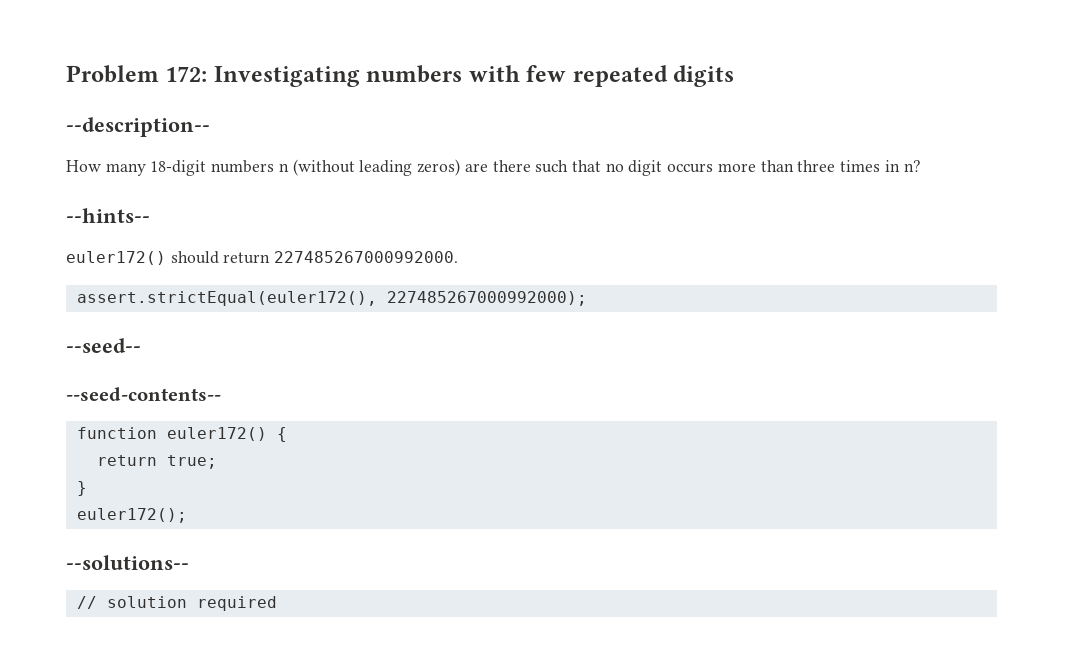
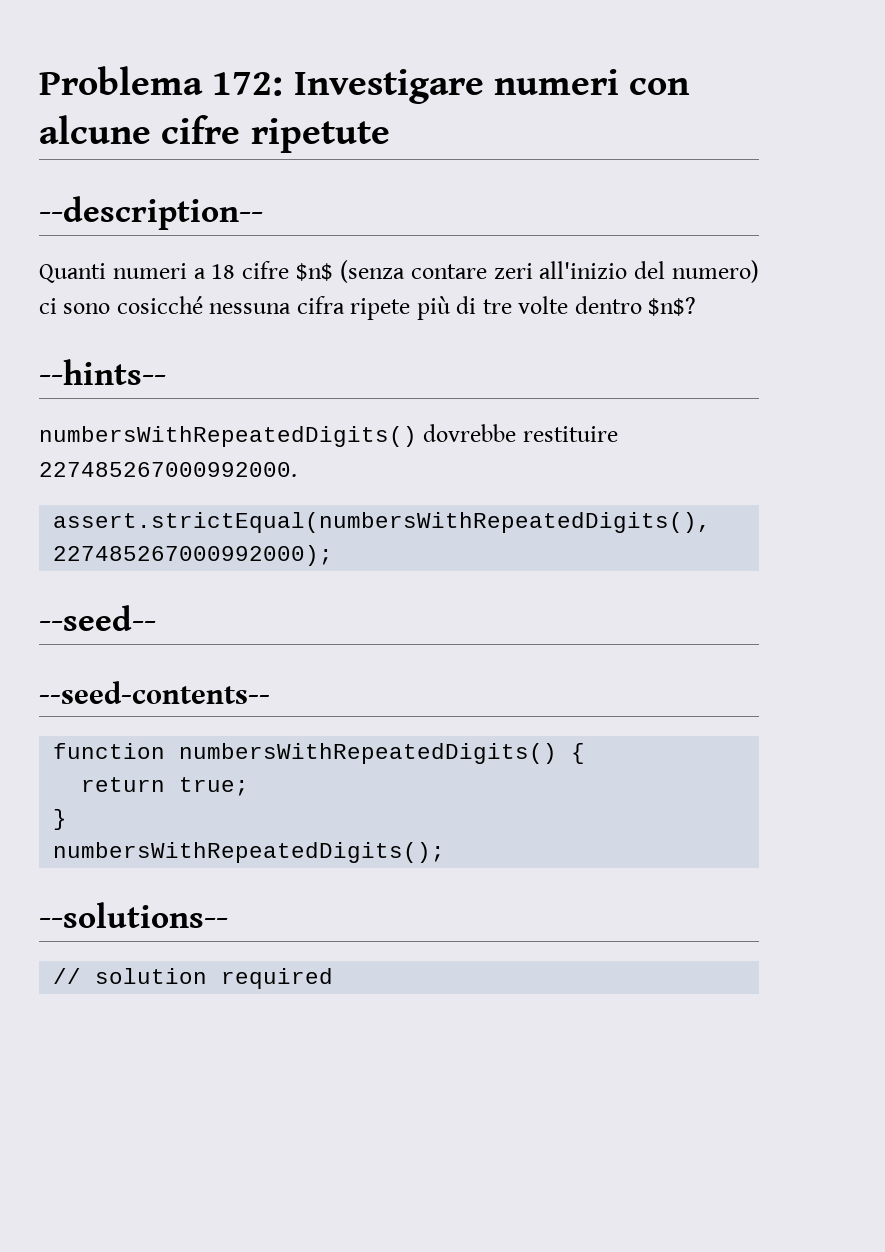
[66,65,735,87] [66,117,210,137] [66,159,921,176] [66,208,150,223] [66,251,271,265] Problem 172: Investigating numbers with few repeated digits // --description-- // How many 18-digit numbers n (without leading zeros) are there such that no digit occurs more than three times in n? // --hints-- // euler172() should return -> [39,66,691,104] [39,115,390,153] [39,196,263,230] [39,260,759,283] [39,296,697,320] [39,359,166,385] [39,424,618,447] Problema 172: Investigare numeri con alcune cifre ripetute // --description-- // Quanti numeri a 18 cifre $n$ (senza contare zeri all'inizio del numero) ci sono cosicché nessuna cifra ripete più di tre volte dentro $n$? // --hints-- // numbersWithRepeatedDigits() dovrebbe restituire
[76,291,377,306] assert.strictEqual(euler172(), -> [53,512,712,533] assert.strictEqual(numbersWithRepeatedDigits(),
[166,427,267,441] euler172() -> [179,743,558,764] numbersWithRepeatedDigits()
[76,508,187,523] euler172(); -> [53,842,446,863] numbersWithRepeatedDigits();

